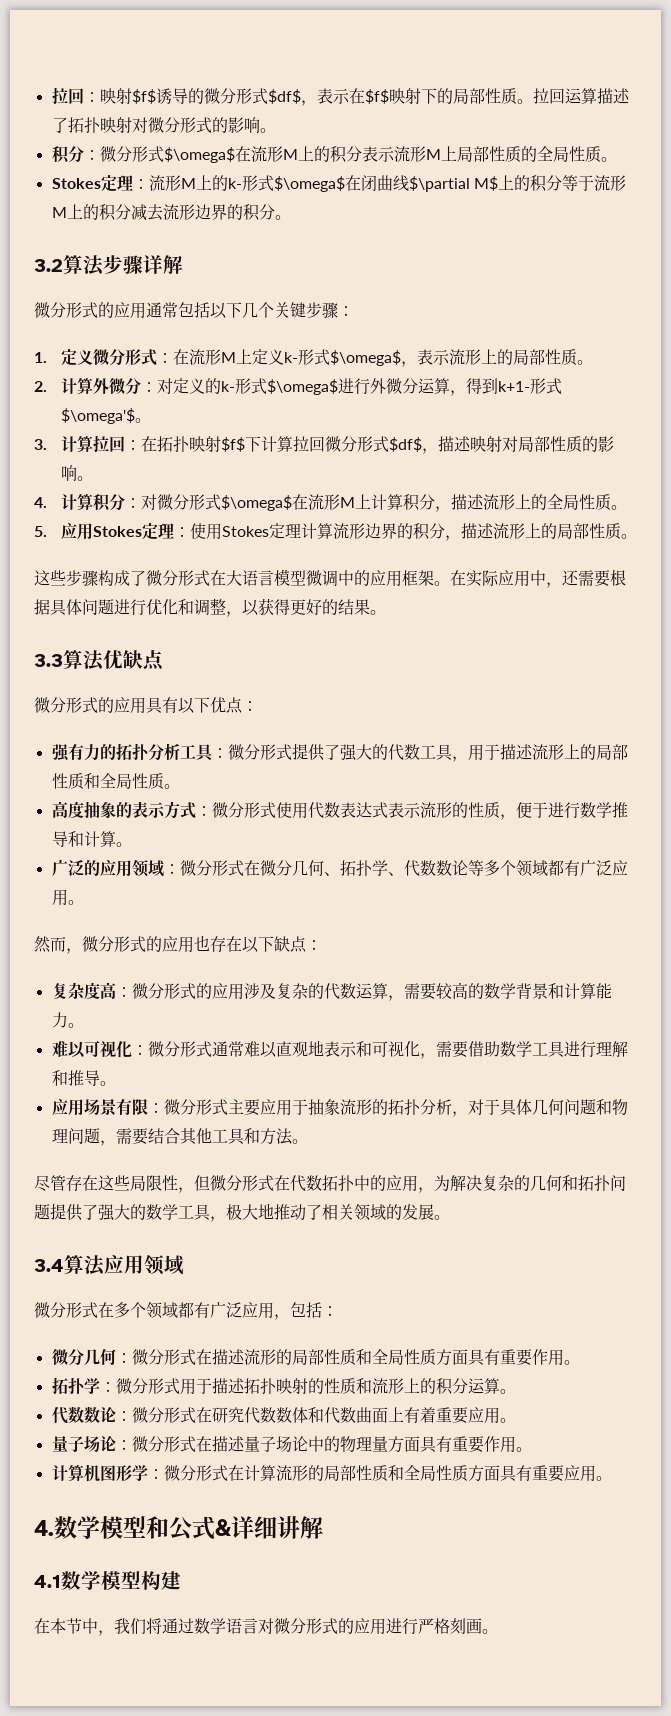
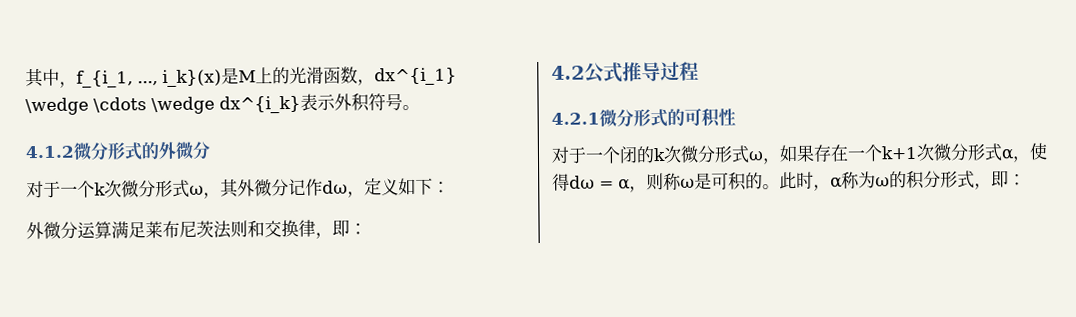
[51,87,630,106] [51,117,276,134] [51,146,617,164] [51,175,626,192] [51,204,291,221] [34,255,183,276] [34,302,354,319] [34,348,593,367] [34,377,562,396] [60,408,151,424] [34,435,614,454] [60,465,93,481] [34,493,627,512] [34,523,637,541] [34,569,626,588] [34,598,386,617] [34,650,164,671] [34,697,258,714] [51,743,628,762] [51,773,180,790] [51,801,628,820] [51,831,132,847] [51,859,628,877] [51,889,84,906] [34,935,322,954] [51,982,612,1001] [51,1012,84,1028] [51,1040,628,1059] [51,1070,116,1086] [51,1099,628,1117] [51,1128,308,1146] [34,1175,626,1193] [34,1203,450,1222] [34,1255,184,1276] [34,1302,338,1320] [51,1348,580,1366] [51,1377,516,1395] [51,1406,516,1424] [51,1436,532,1453] [51,1464,612,1482] [34,1516,323,1541] [34,1571,181,1590] [34,1618,498,1636] 拉回：映射$f$诱导的微分形式$df$，表示在$f$映射下的局部性质。拉回运算描述了拓扑映射对微分形式的影响。 // 积分：微分形式$\omega$在流形M上的积分表示流形M上局部性质的全局性质。 // Stokes定理：流形M上的k-形式$\omega$在闭曲线$\partial M$上的积分等于流形M上的积分减去流形边界的积分。 // 3.2算法步骤详解 // 微分形式的应用通常包括以下几个关键步骤： // 1.定义微分形式：在流形M上定义k-形式$\omega$，表示流形上的局部性质。 // 2.计算外微分：对定义的k-形式$\omega$进行外微分运算，得到k+1-形式$\omega'$。 // 3.计算拉回：在拓扑映射$f$下计算拉回微分形式$df$，描述映射对局部性质的影响。 // 4.计算积分：对微分形式$\omega$在流形M上计算积分，描述流形上的全局性质。 // 5.应用Stokes定理：使用Stokes定理计算流形边界的积分，描述流形上的局部性质。 // 这些步骤构成了微分形式在大语言模型微调中的应用框架。在实际应用中，还需要根据具体问题进行优化和调整，以获得更好的结果。 // 3.3算法优缺点 // 微分形式的应用具有以下优点： // 强有力的拓扑分析工具：微分形式提供了强大的代数工具，用于描述流形上的局部性质和全局性质。 // 高度抽象的表示方式：微分形式使用代数表达式表示流形的性质，便于进行数学推导和计算。 // 广泛的应用领域：微分形式在微分几何、拓扑学、代数数论等多个领域都有广泛应用。 // 然而，微分形式的应用也存在以下缺点： // 复杂度高：微分形式的应用涉及复杂的代数运算，需要较高的数学背景和计算能力。 // 难以可视化：微分形式通常难以直观地表示和可视化，需要借助数学工具进行理解和推导。 // 应用场景有限：微分形式主要应用于抽象流形的拓扑分析，对于具体几何问题和物理问题，需要结合其他工具和方法。 // 尽管存在这些局限性，但微分形式在代数拓扑中的应用，为解决复杂的几何和拓扑问题提供了强大的数学工具，极大地推动了相关领域的发展。 // 3.4算法应用领域 // 微分形式在多个领域都有广泛应用，包括： // 微分几何：微分形式在描述流形的局部性质和全局性质方面具有重要作用。 // 拓扑学：微分形式用于描述拓扑映射的性质和流形上的积分运算。 // 代数数论：微分形式在研究代数数体和代数曲面上有着重要应用。 // 量子场论：微分形式在描述量子场论中的物理量方面具有重要作用。 // 计算机图形学：微分形式在计算流形的局部性质和全局性质方面具有重要应用。 // 4.数学模型和公式&详细讲解 // 4.1数学模型构建 // 在本节中，我们将通过数学语言对微分形式的应用进行严格刻画。 -> [25,66,457,88] [25,93,420,116] [25,141,210,161] [26,177,450,199] [26,219,367,240] [551,61,699,84] [551,107,736,128] [551,142,1048,165] [552,170,1026,193] 其中，f_{i_1, ..., i_k}(x)是M上的光滑函数，dx^{i_1} \wedge \cdots \wedge dx^{i_k}表示外积符号。 // 4.1.2微分形式的外微分 // 对于一个k次微分形式ω，其外微分记作dω，定义如下： // 外微分运算满足莱布尼茨法则和交换律，即： // 4.2公式推导过程 // 4.2.1微分形式的可积性 // 对于一个闭的k次微分形式ω，如果存在一个k+1次微分形式α，使得dω = α，则称ω是可积的。此时，α称为ω的积分形式，即：

